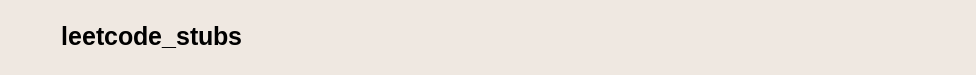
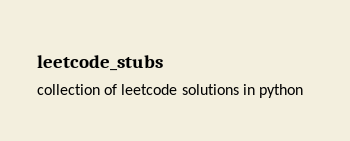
(242, 37) none -> [37,84,303,98] // collection of leetcode solutions in python

